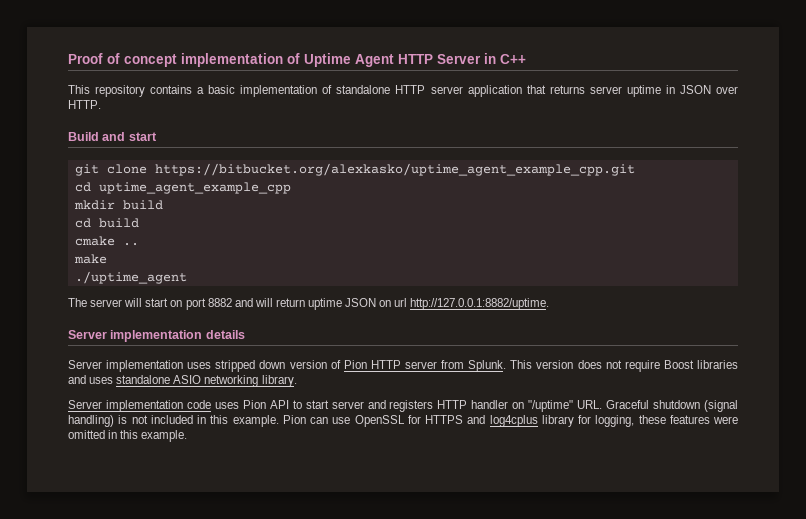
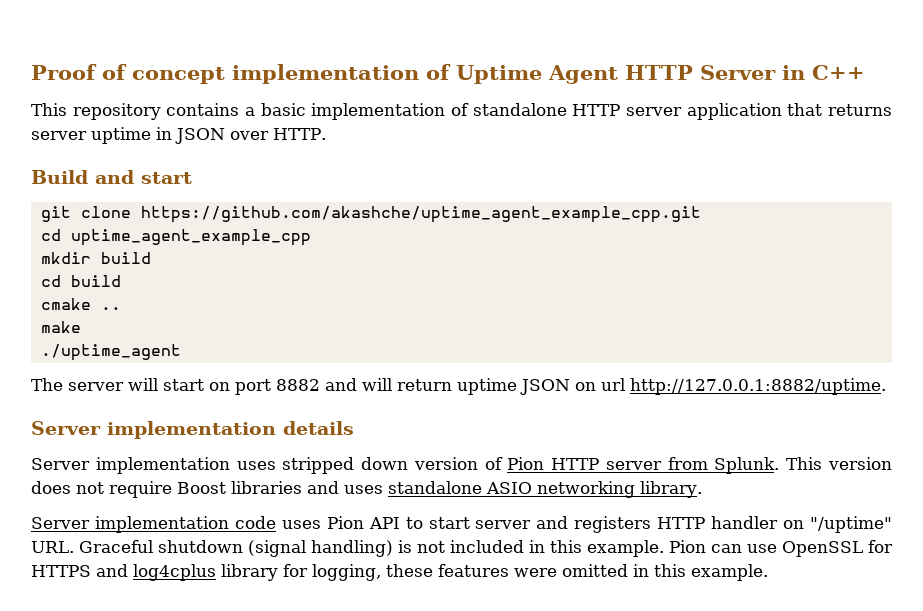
[154,163,635,176] https://bitbucket.org/alexkasko/uptime_agent_example_cpp.git -> [140,206,701,223] https://github.com/akashche/uptime_agent_example_cpp.git

